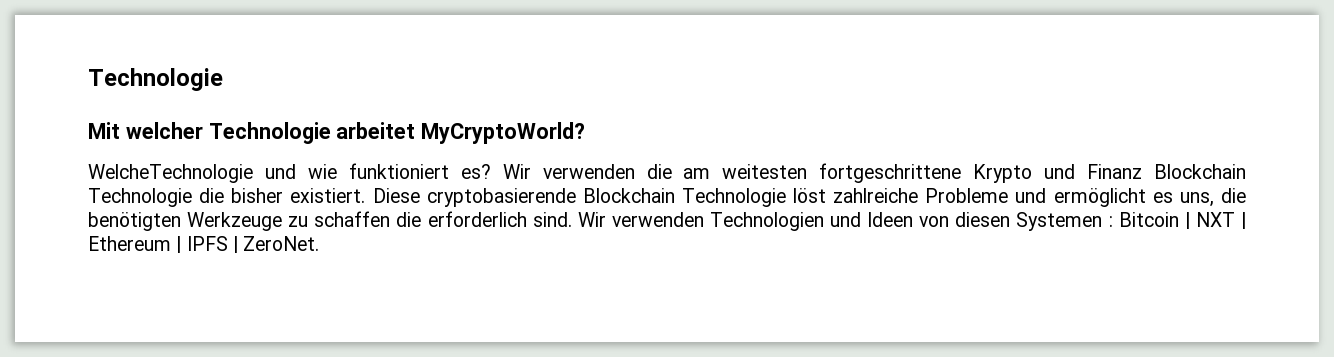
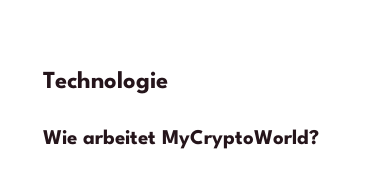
[88,122,331,144] Mit welcher Technologie -> [43,130,77,145] Wie
[88,163,1247,183] [88,188,1247,207] [88,211,1246,231] [88,236,320,253] // WelcheTechnologie und wie funktioniert es? Wir verwenden die am weitesten fortgeschrittene Krypto und Finanz Blockchain Technologie die bisher existiert. Diese cryptobasierende Blockchain Technologie löst zahlreiche Probleme und ermöglicht es uns, die benötigten Werkzeuge zu schaffen die erforderlich sind. Wir verwenden Technologien und Ideen von diesen Systemen : Bitcoin | NXT | Ethereum | IPFS | ZeroNet. -> (319, 139) none

